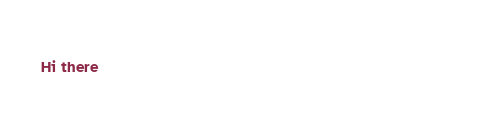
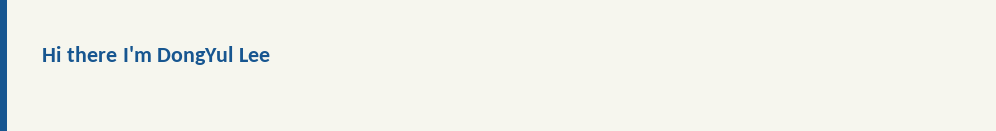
(99, 67) none -> [122,46,271,65] I'm DongYul Lee

